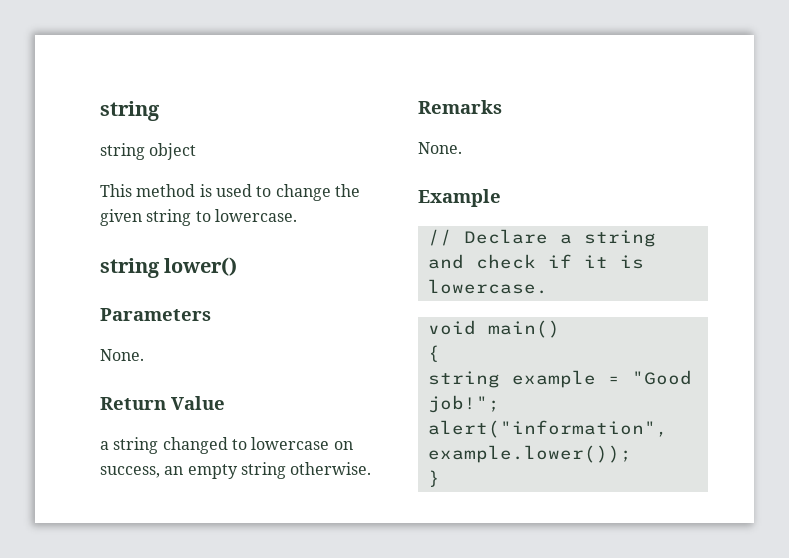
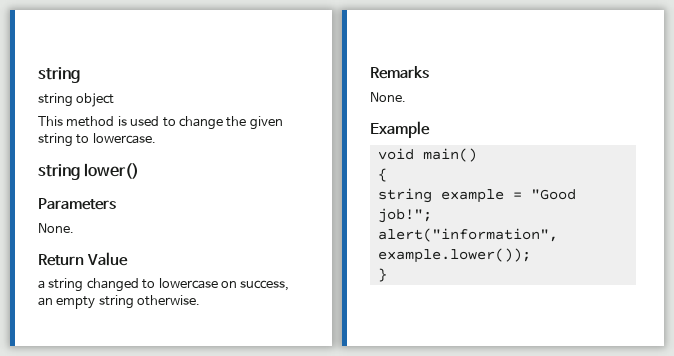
[427,229,656,247] [427,254,644,269] [427,279,548,294] // // Declare a string and check if it is lowercase. -> (430, 129) none

